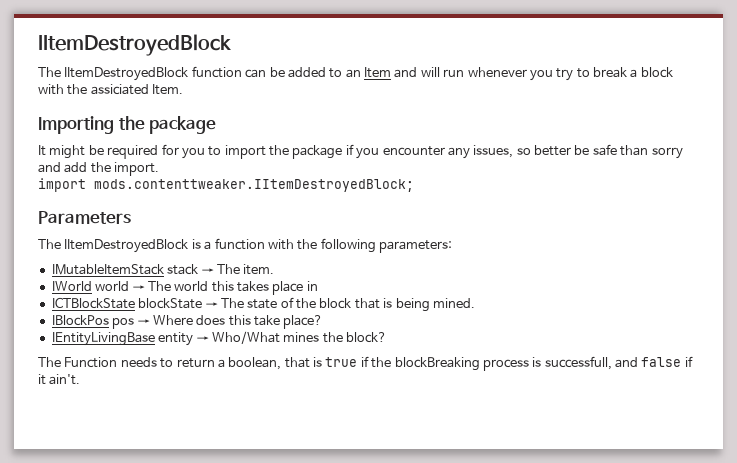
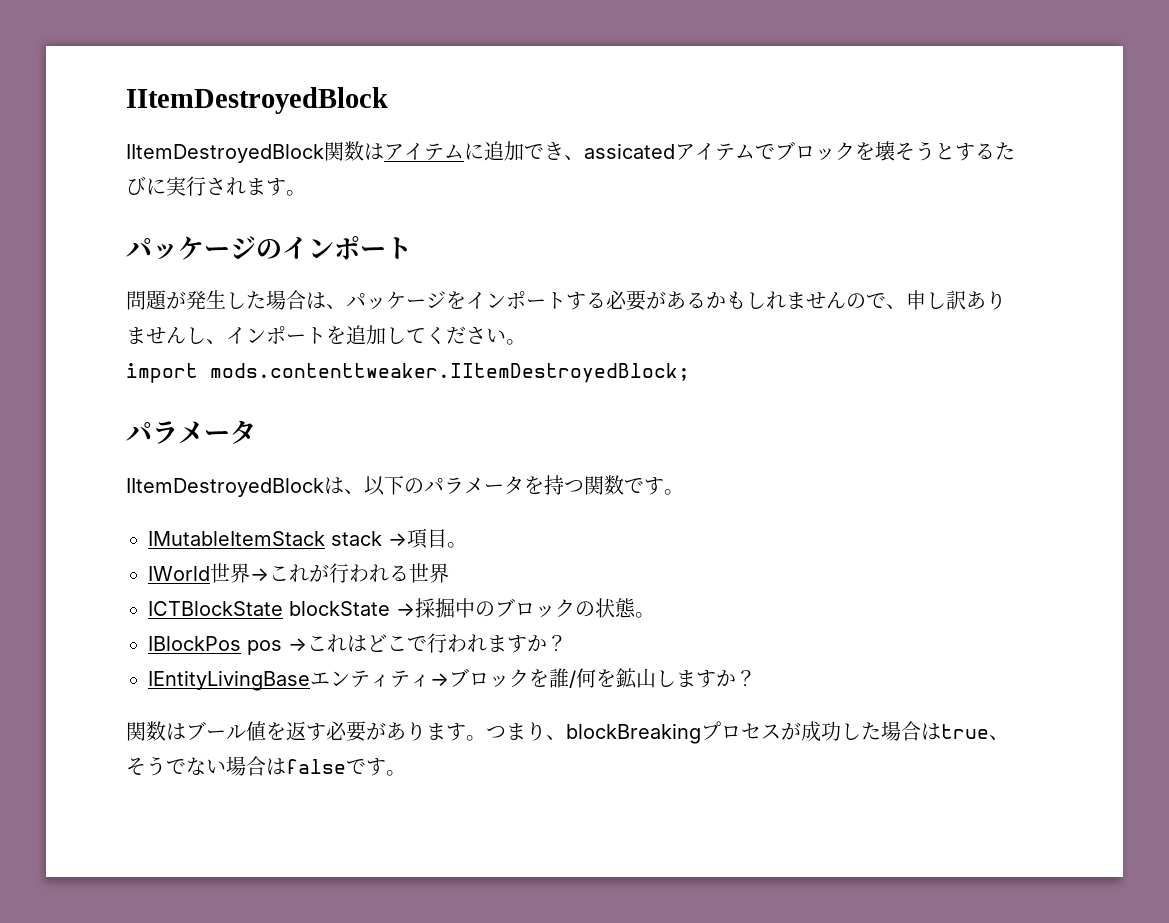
[38,66,673,81] [38,84,184,95] [38,116,217,134] [38,144,683,159] [38,162,160,176] [38,178,414,192] [38,211,131,224] [38,238,452,253] The IItemDestroyedBlock function can be added to an Item and will run whenever you try to break a block with the assiciated Item. // Importing the package // It might be required for you to import the package if you encounter any issues, so better be safe than sorry and add the import. // import mods.contenttweaker.IItemDestroyedBlock; // Parameters // The IItemDestroyedBlock is a function with the following parameters: -> [126,141,1015,163] [126,176,306,196] [126,235,412,260] [126,290,1006,311] [126,325,526,345] [126,363,690,383] [126,420,256,444] [126,475,684,497] IItemDestroyedBlock関数はアイテムに追加でき、assicatedアイテムでブロックを壊そうとするたびに実行されます。 // パッケージのインポート // 問題が発生した場合は、パッケージをインポートする必要があるかもしれませんので、申し訳ありませんし、インポートを追加してください。 // import mods.contenttweaker.IItemDestroyedBlock; // パラメータ // IItemDestroyedBlockは、以下のパラメータを持つ関数です。
[216,264,275,275] The item. -> [407,528,467,549] 項目。
[95,281,318,295] [51,297,475,312] [51,315,324,329] [51,331,387,346] [38,356,693,371] [38,374,81,385] world → The world this takes place in // ICTBlockState blockState → The state of the block that is being mined. // IBlockPos pos → Where does this take place? // IEntityLivingBase entity → Who/What mines the block? // The Function needs to return a boolean, that is true if the blockBreaking process is successfull, and false if it ain't. -> [210,563,449,583] [148,598,655,618] [148,633,567,655] [148,668,756,691] [126,721,1009,744] [126,756,406,776] 世界→これが行われる世界 // ICTBlockState blockState →採掘中のブロックの状態。 // IBlockPos pos →これはどこで行われますか？ // IEntityLivingBaseエンティティ→ブロックを誰/何を鉱山しますか？ // 関数はブール値を返す必要があります。つまり、blockBreakingプロセスが成功した場合はtrue、そうでない場合はfalseです。

